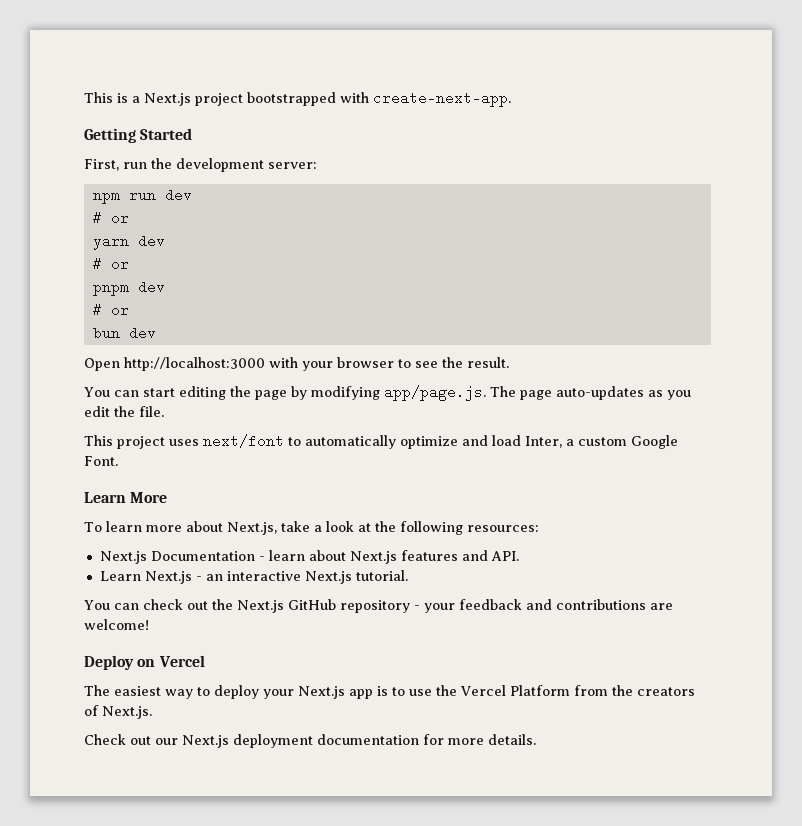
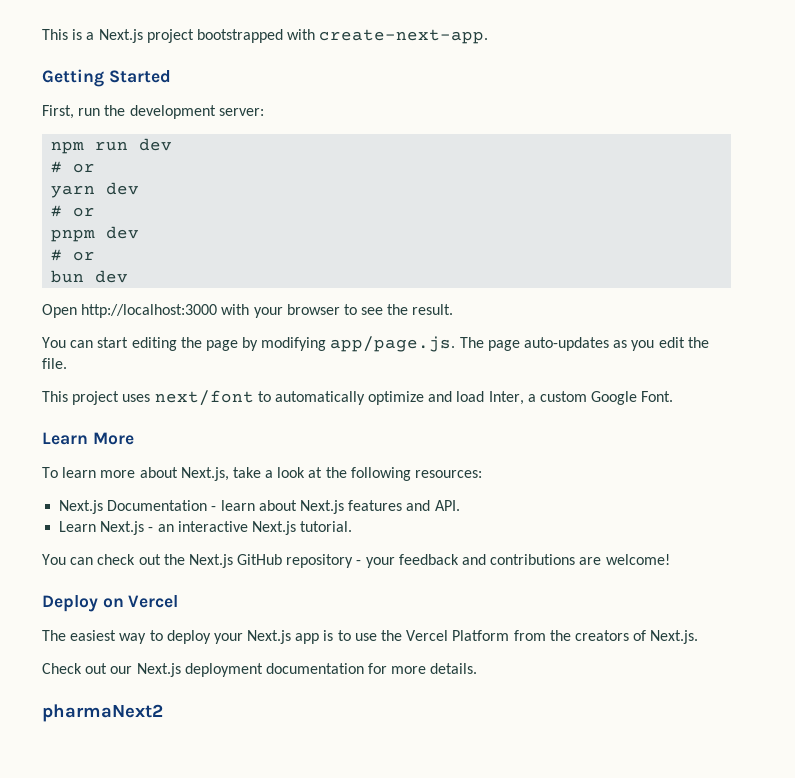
(536, 739) none -> [42,704,163,722] // pharmaNext2

